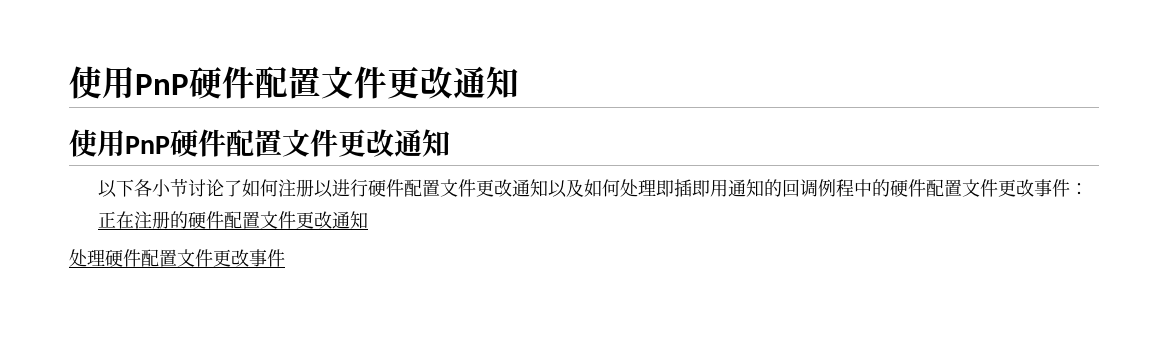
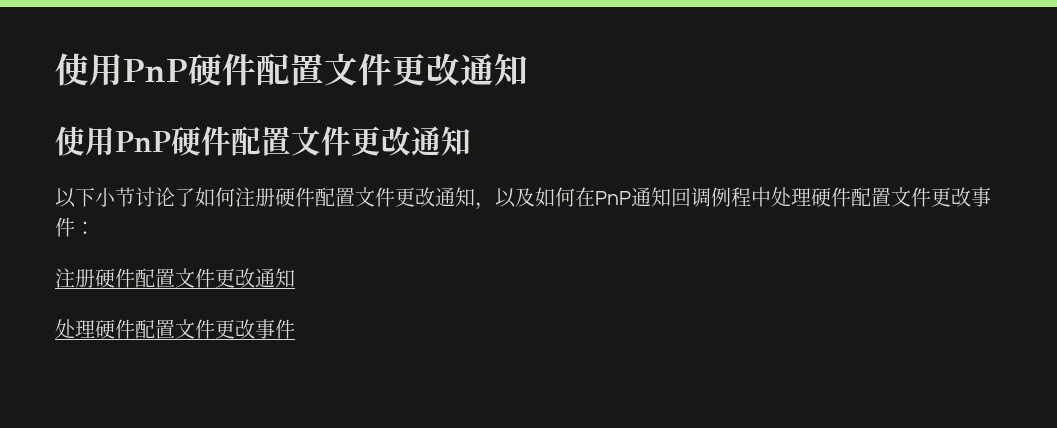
[134,179,153,197] 各 -> (95, 197) none
[314,179,549,198] 以进行硬件配置文件更改通知 -> [275,187,495,210] 硬件配置文件更改通知，
[620,179,783,197] 处理即插即用通知的 -> [575,187,671,207] 在PnP通知
[872,179,891,197] 的 -> [771,187,811,207] 处理
[98,211,189,229] 正在注册的 -> [55,268,95,288] 注册

